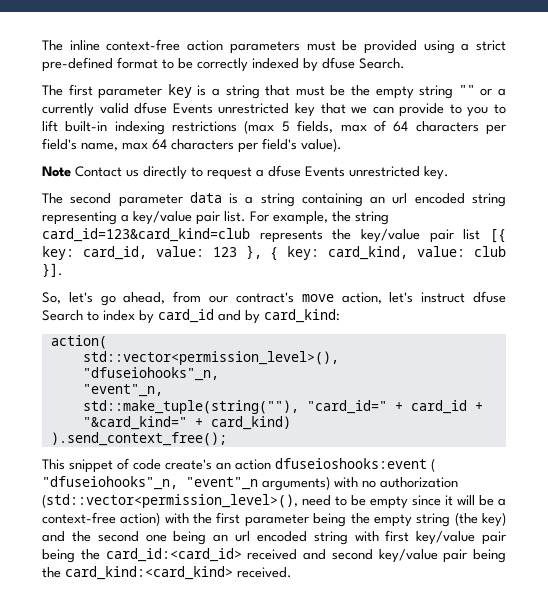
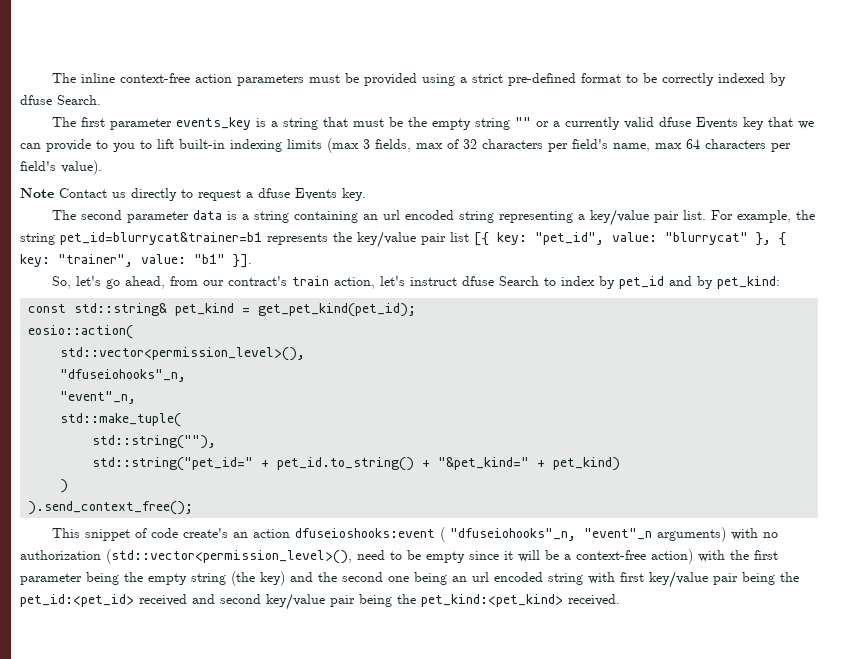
[167,84,192,98] key -> [176,117,252,130] events_key
[218,103,290,114] unrestricted -> (739, 123) none
[172,120,290,134] restrictions (max 5 -> [287,138,370,153] limits (max 3
[393,121,409,132] 64 -> [463,139,477,149] 32
[349,166,420,177] unrestricted -> (337, 194) none
[42,228,250,242] card_id=123&card_kind=club -> [60,232,262,245] pet_id=blurrycat&trainer=b1
[82,245,507,261] card_id, value: 123 }, { key: card_kind, value: club -> [535,232,786,246] [20,254,225,267] "pet_id", value: "blurrycat" }, { key: "trainer", value: "b1"
[301,294,334,302] move -> [292,276,330,286] train
[158,309,214,323] card_id -> [619,276,665,289] pet_id
[264,309,340,323] [50,335,107,349] [82,351,339,365] [82,367,219,381] [82,384,163,397] [82,400,483,414] [82,416,291,430] card_kind: // action( // std::vector<permission_level>(), // "dfuseiohooks"_n, // "event"_n, // std::make_tuple(string(""), "card_id=" + card_id + "&card_kind=" + card_kind) -> [717,276,781,289] [28,303,417,317] [28,325,134,339] [60,347,306,361] [60,369,187,382] [60,391,137,404] [60,413,182,427] [92,435,217,449] [92,457,621,471] [60,479,69,493] pet_kind: // const std::string& pet_kind = get_pet_kind(pet_id); // eosio::action( // std::vector<permission_level>(), // "dfuseiohooks"_n, // "event"_n, // std::make_tuple( // std::string(""), // std::string("pet_id=" + pet_id.to_string() + "&pet_kind=" + pet_kind) // )
[105,548,242,562] card_id:<card_id> -> [20,594,134,607] pet_id:<pet_id>
[65,566,233,580] card_kind:<card_kind> -> [421,594,563,607] pet_kind:<pet_kind>

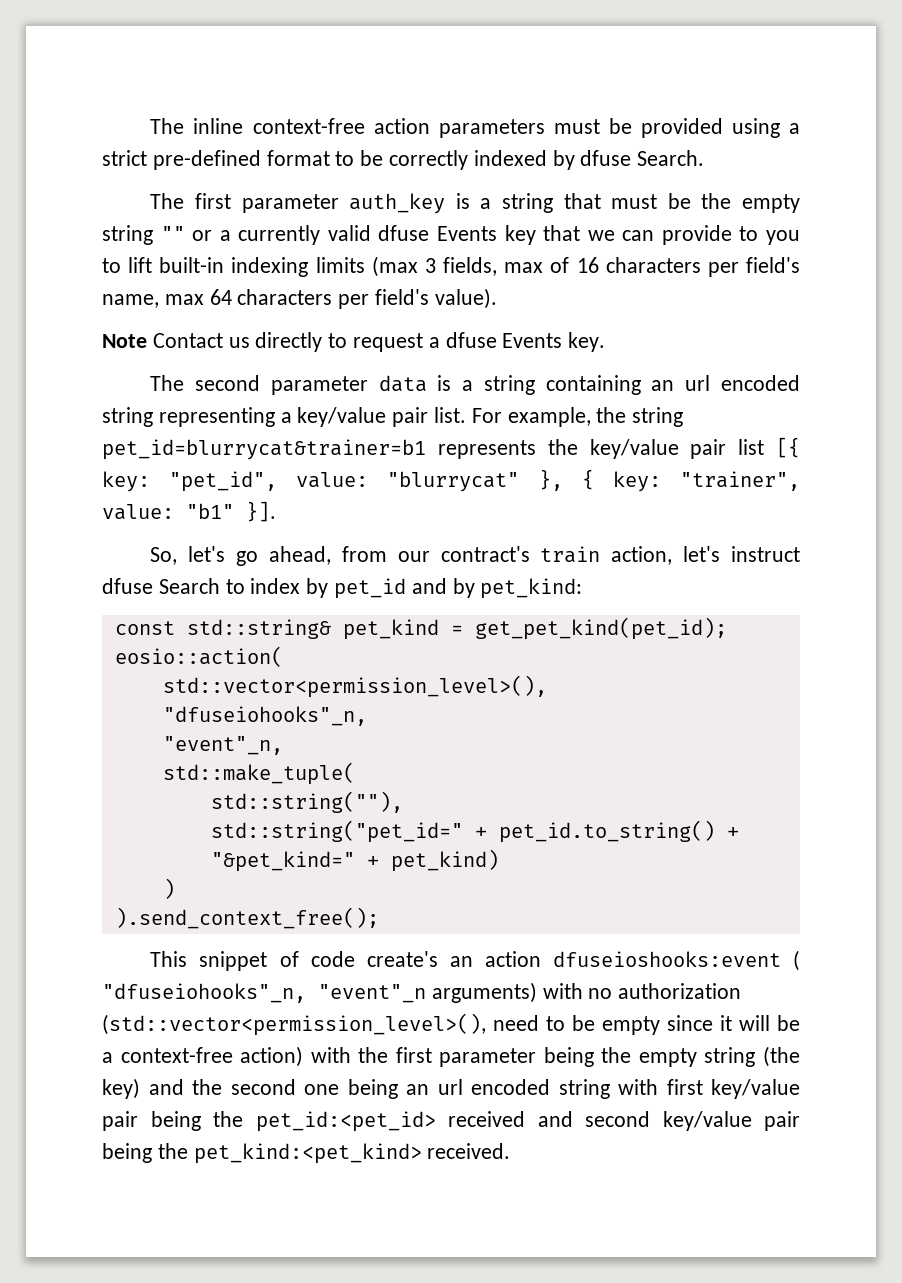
[176,117,252,130] events_key -> [349,193,446,214] auth_key
[463,139,477,149] 32 -> [576,257,599,273] 16

